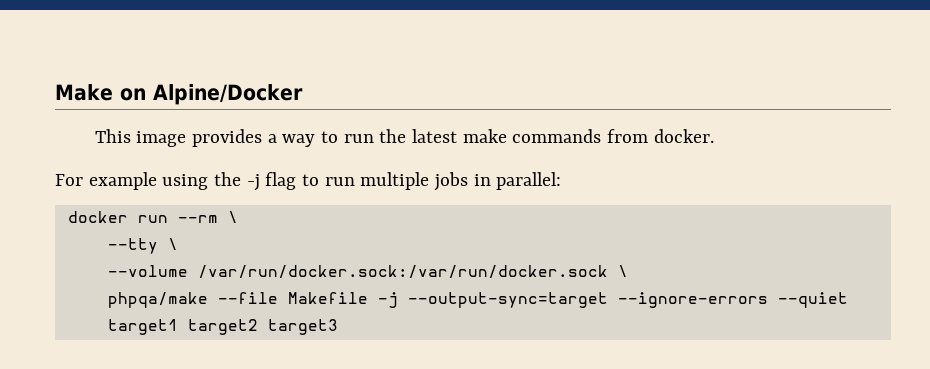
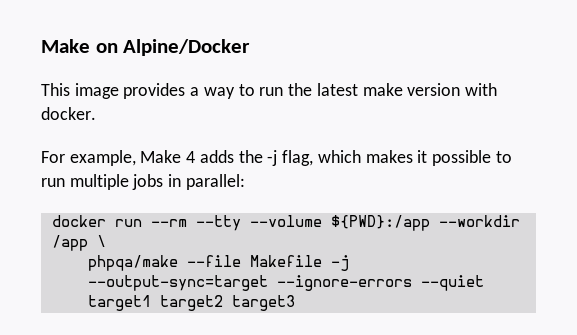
[512,129,648,143] commands from -> [407,83,497,96] version with
[88,172,297,191] example using the -j flag -> [69,150,491,166] example, Make 4 adds the -j flag, which makes it possible
[227,211,238,223] [107,238,178,254] [107,265,608,279] \ // --tty \ // --volume /var/run/docker.sock:/var/run/docker.sock -> [195,215,520,231] [51,235,88,251] --tty --volume ${PWD}:/app --workdir /app

